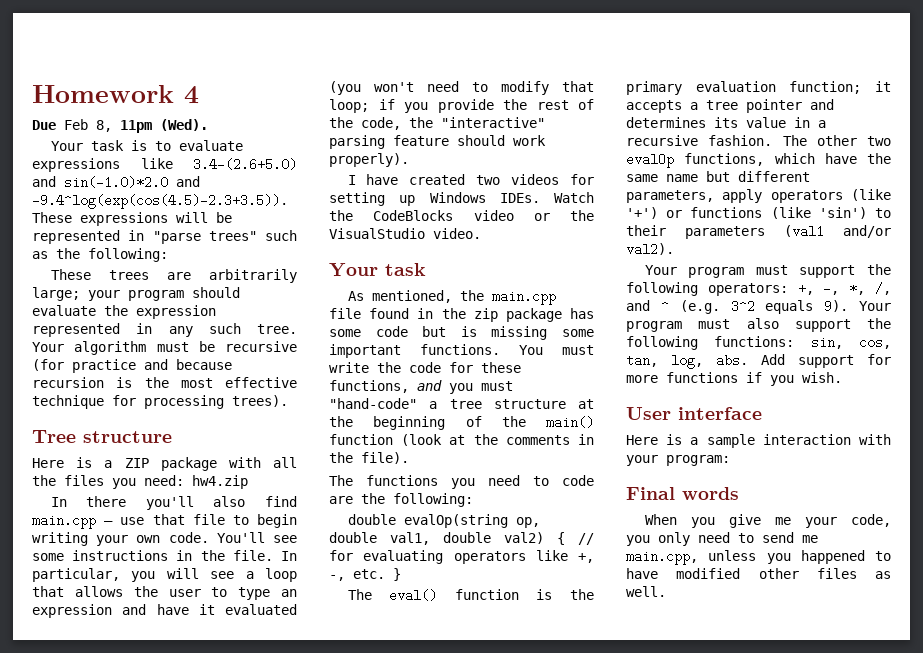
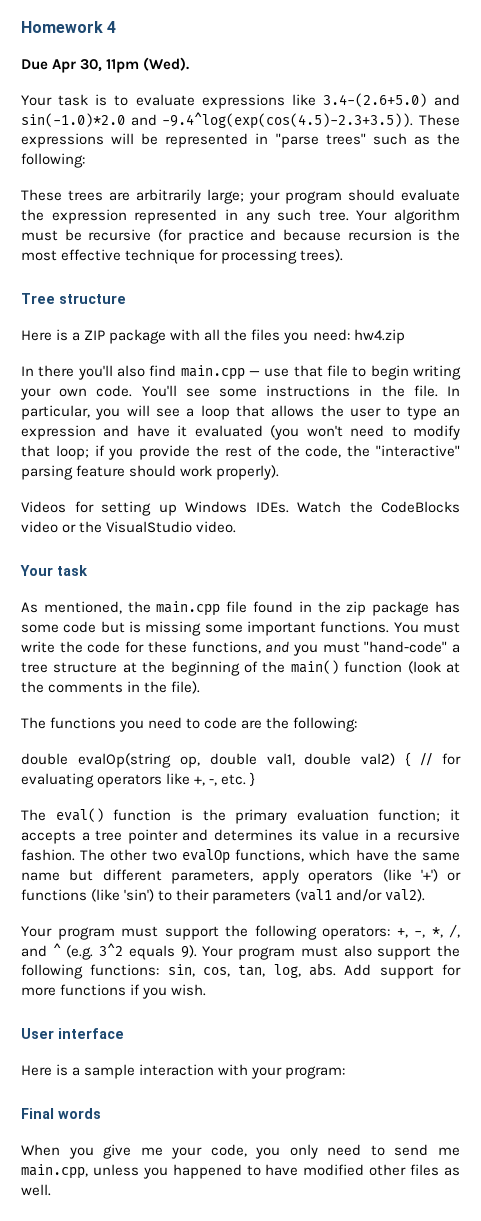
[64,119,112,132] Feb 8, -> [52,59,103,73] Apr 30,
[347,174,560,185] I have created two videos -> [21,501,66,513] Videos

